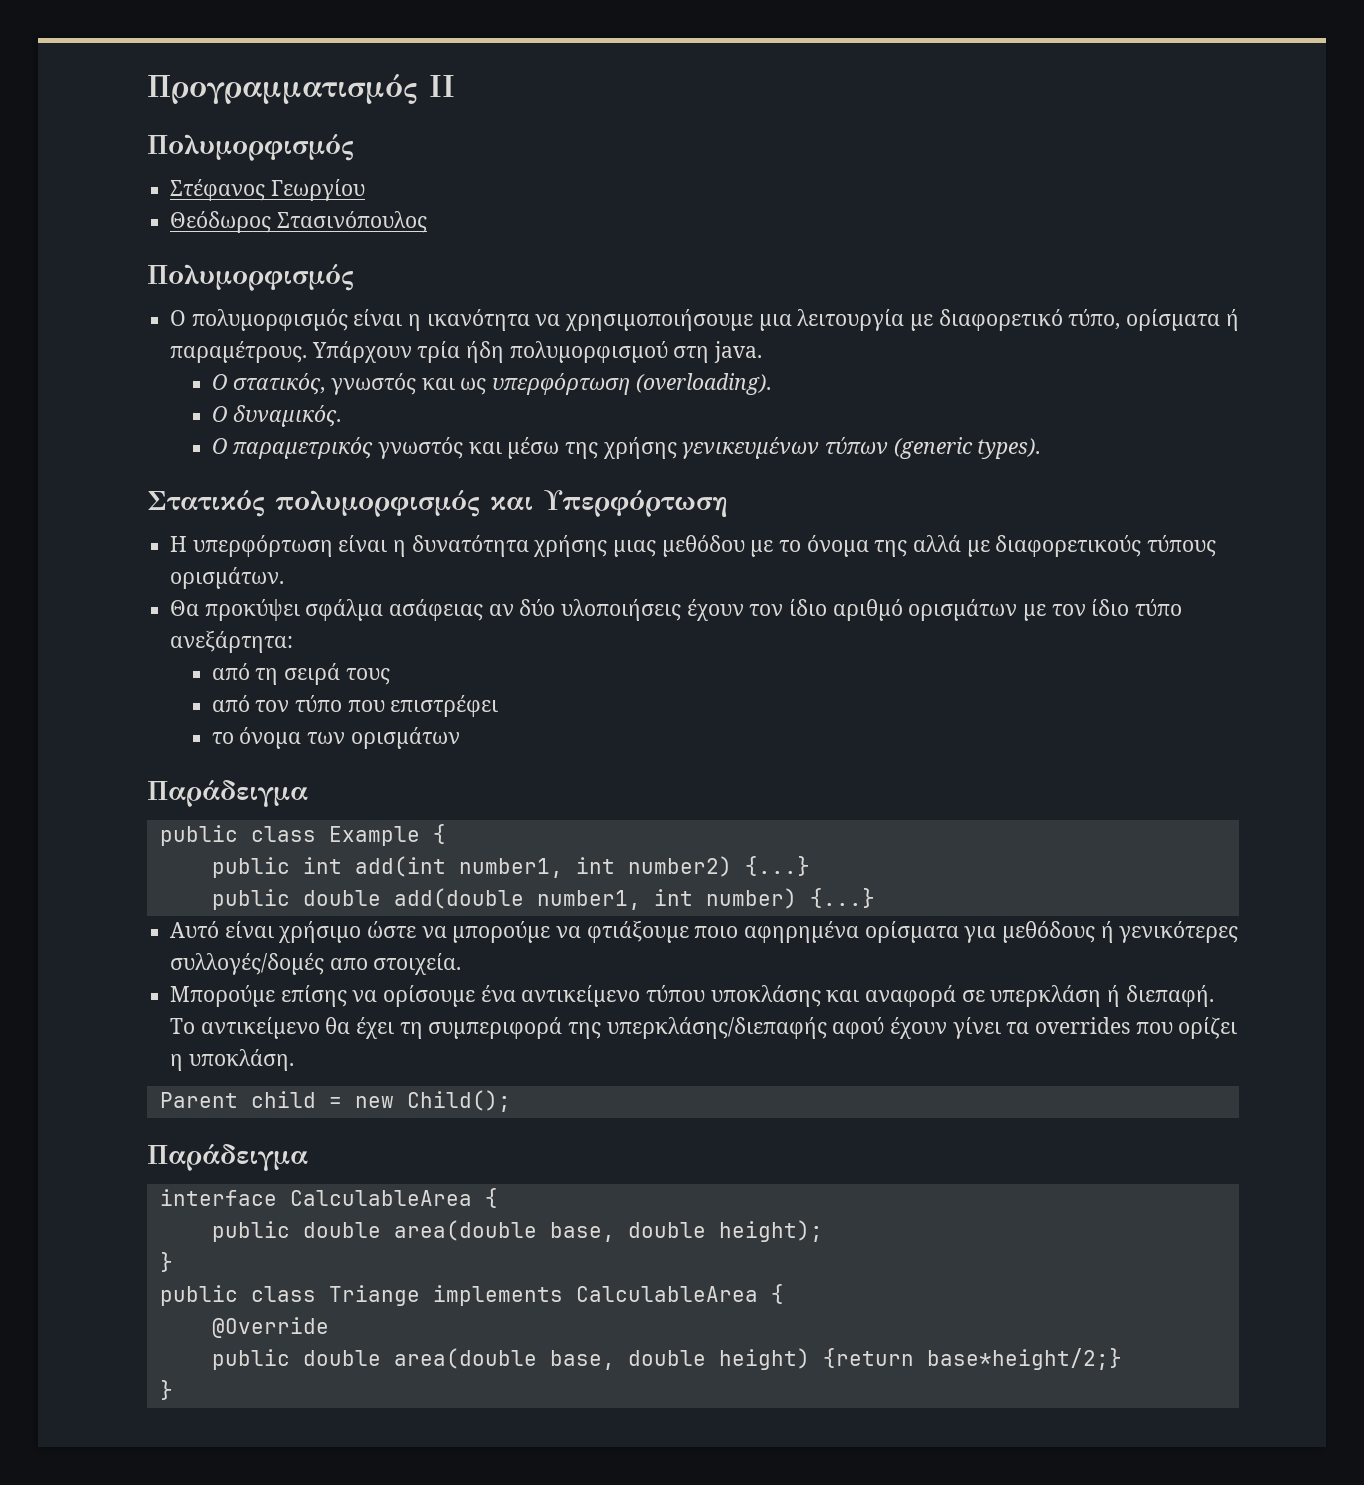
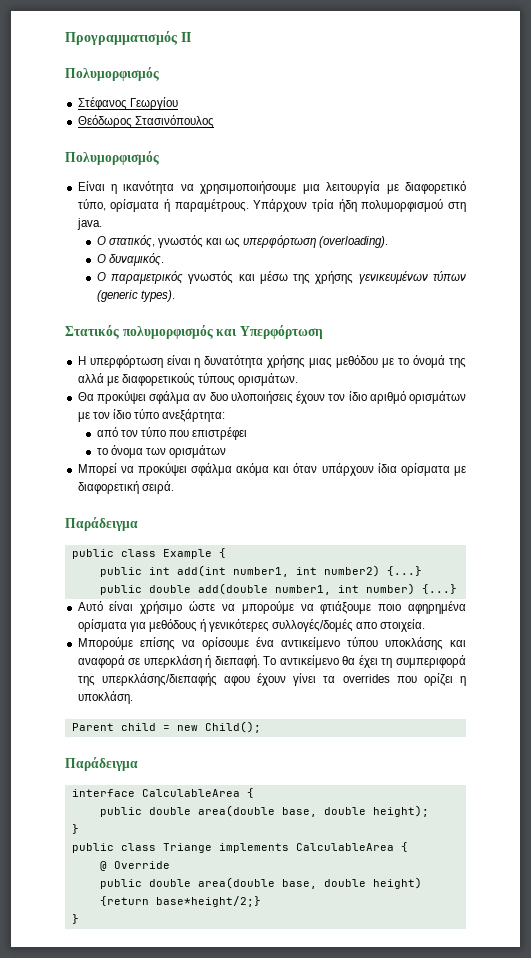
[170,309,403,331] Ο πολυμορφισμός είναι -> [77,181,105,191] Είναι
[806,535,869,557] όνομα -> [413,355,446,368] όνομά
[389,599,556,621] ασάφειας αν δύο -> [193,392,228,401] αν δυο
[211,663,390,685] // από τη σειρά τους -> (226, 415) none
(460, 738) none -> [77,463,466,476] [77,481,174,494] // Μπορεί να προκύψει σφάλμα ακόμα και όταν υπάρχουν ίδια ορίσματα με διαφορετική σειρά.
[832,1017,885,1039] αφού -> [223,676,250,686] αφου
[211,1317,329,1338] @Override -> [99,861,170,871] @ Override

